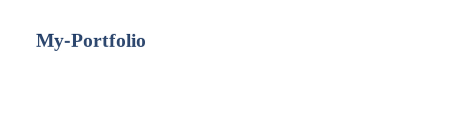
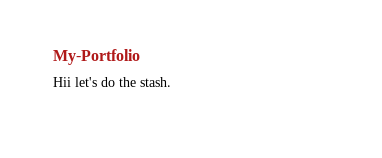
(147, 42) none -> [53,77,171,87] // Hii let's do the stash.

